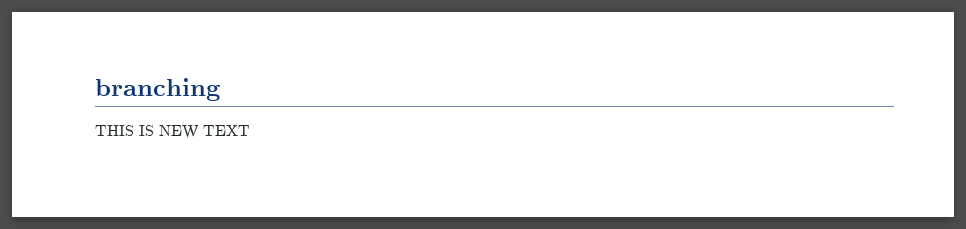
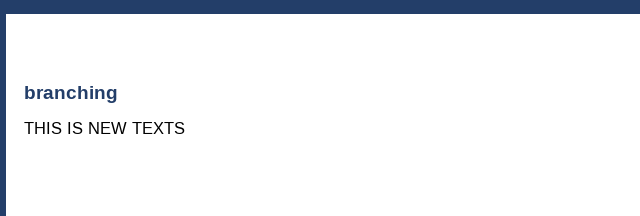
[203,125,250,136] TEXT -> [132,122,185,134] TEXTS

